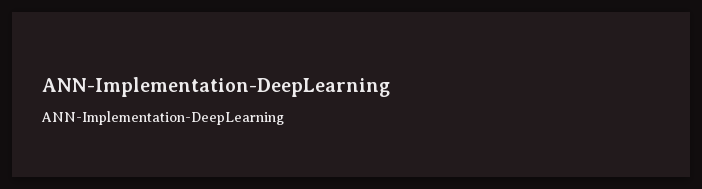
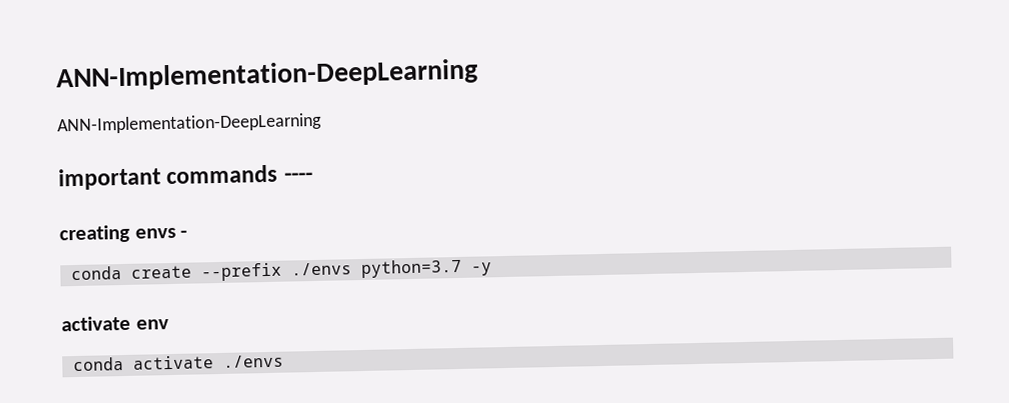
(284, 118) none -> [58,164,313,191] [59,224,188,244] [70,258,492,282] [61,315,169,332] [72,354,284,372] // important commands ---- // creating envs - // conda create --prefix ./envs python=3.7 -y // activate env // conda activate ./envs

